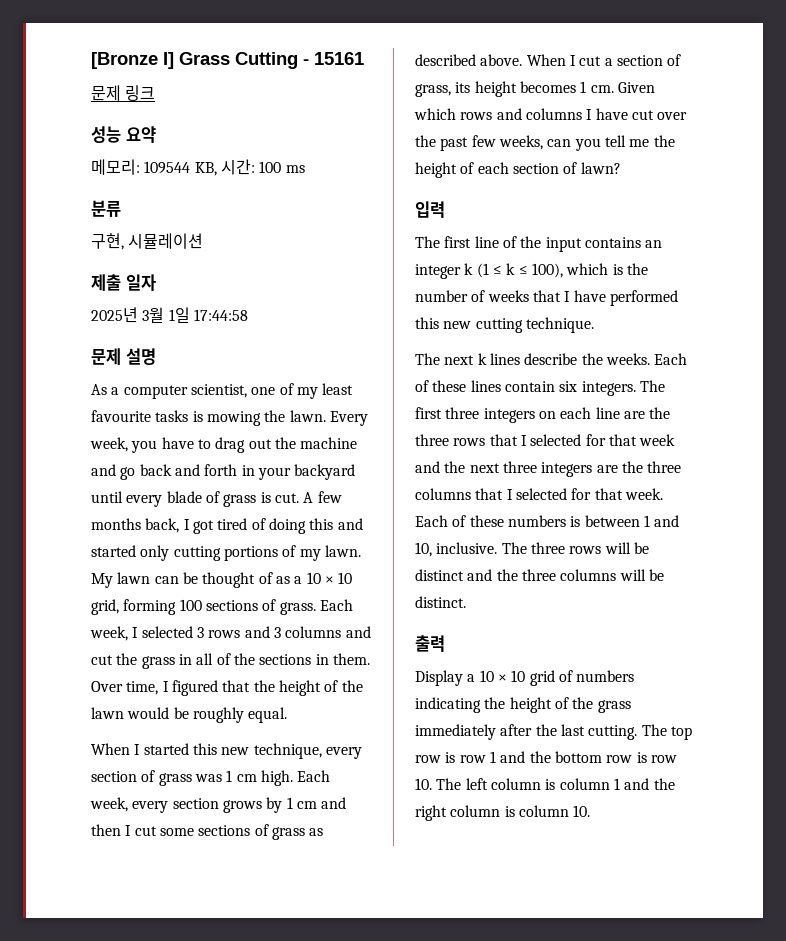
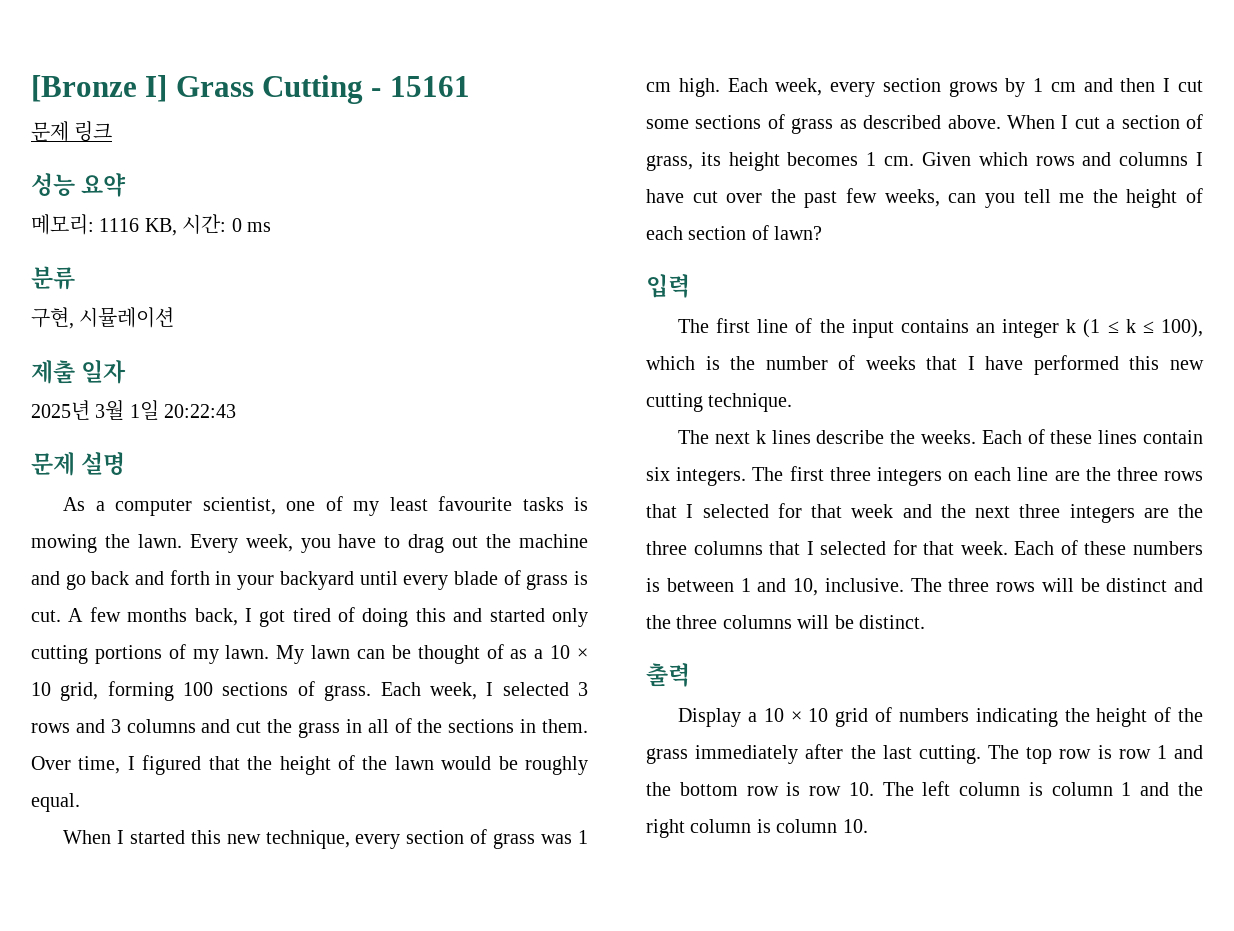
[144,161,191,174] 109544 -> [99,218,140,232] 1116
[259,161,282,173] 100 -> [231,218,242,232] 0
[193,309,248,321] 17:44:58 -> [164,404,237,418] 20:22:43

